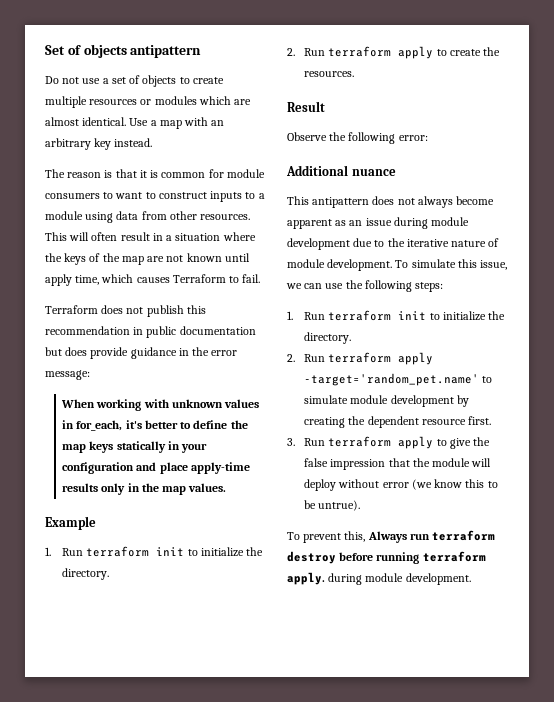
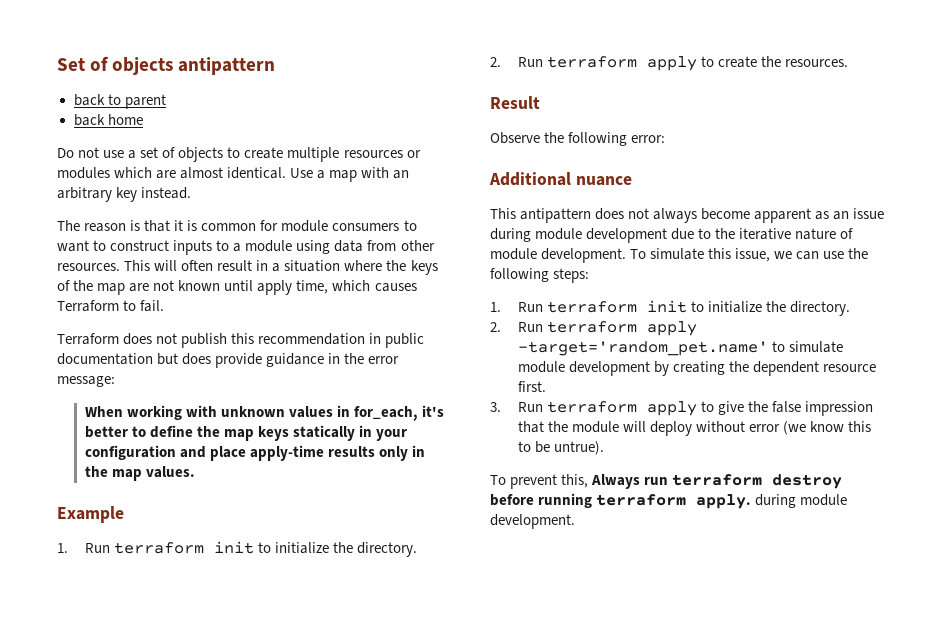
(202, 51) none -> [73,94,166,109] [73,114,143,126] // back to parent // back home

